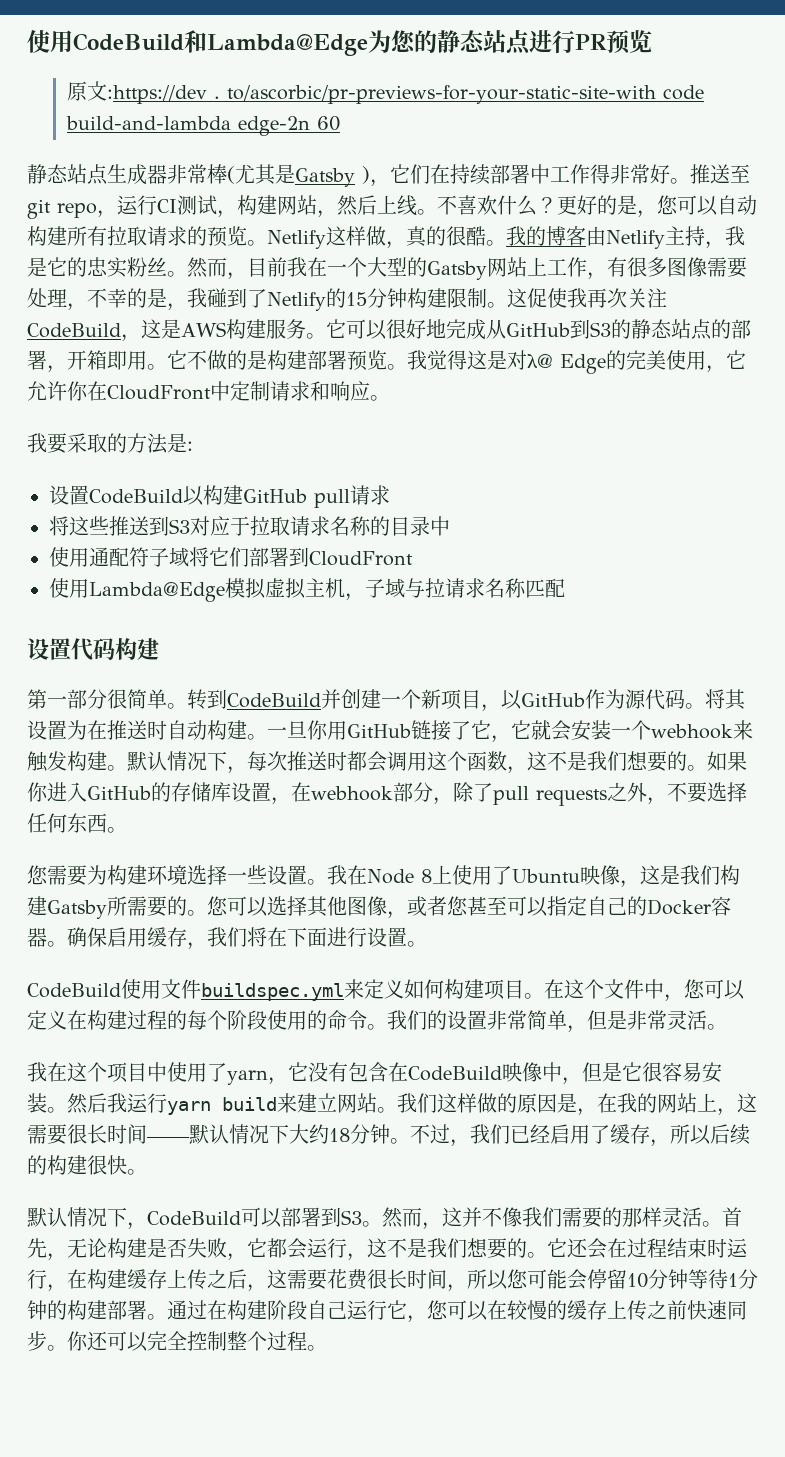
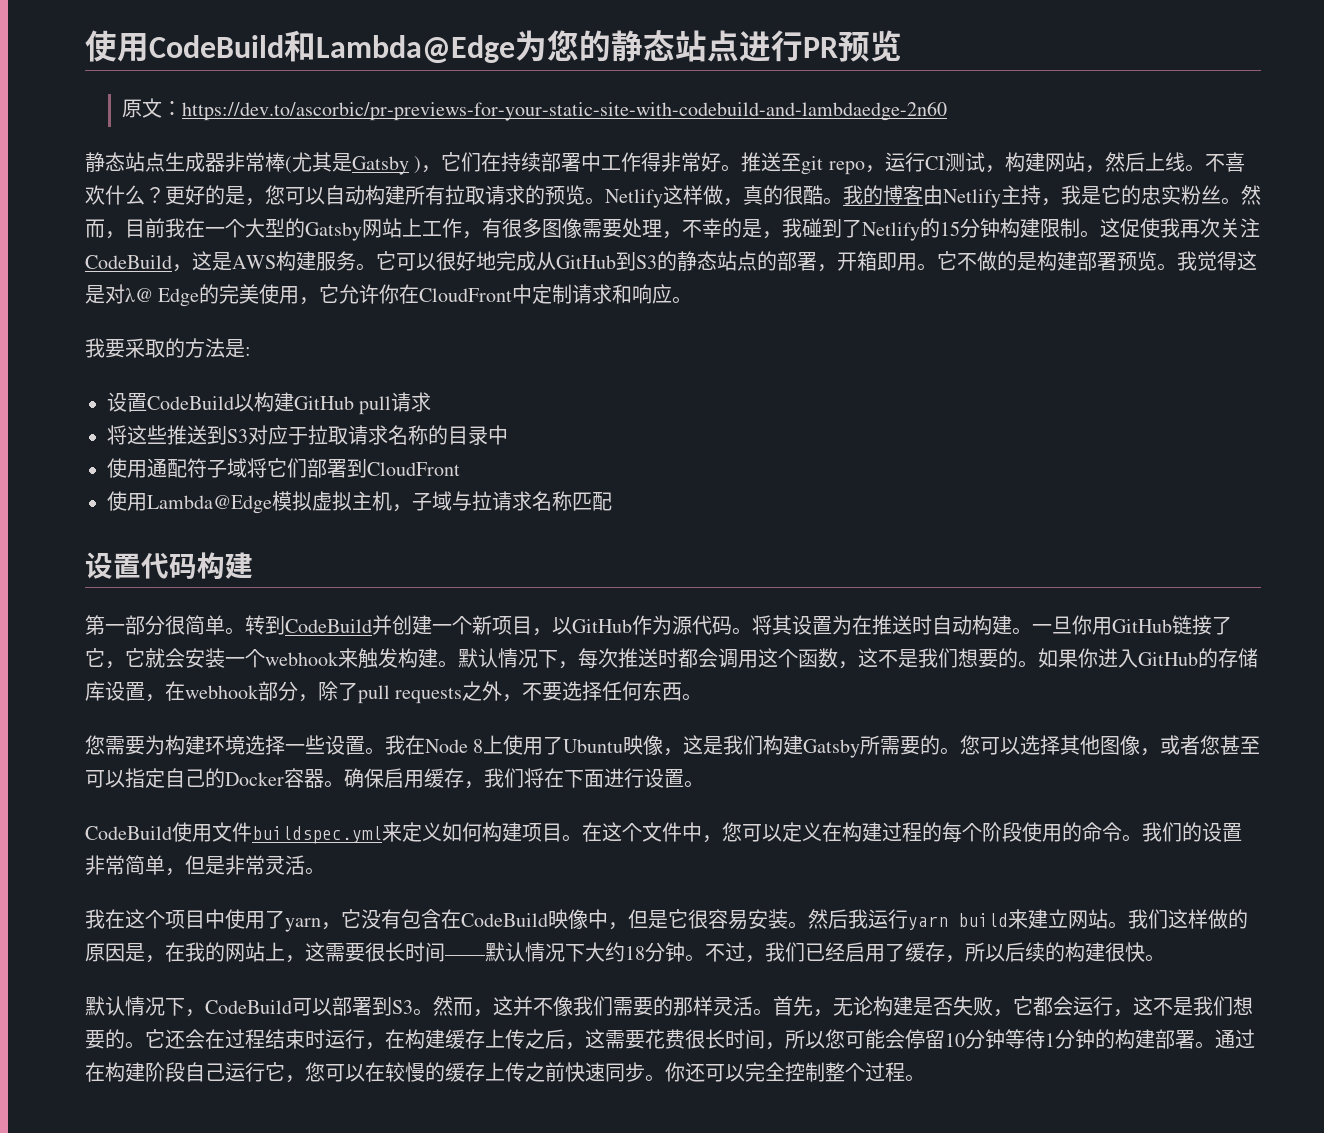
[106,85,704,104] [65,116,340,136] :https://dev . to/ascorbic/pr-previews-for-your-static-site-with code build-and-lambda edge-2n 60 -> [162,101,948,121] ：https://dev.to/ascorbic/pr-previews-for-your-static-site-with-codebuild-and-lambdaedge-2n60

